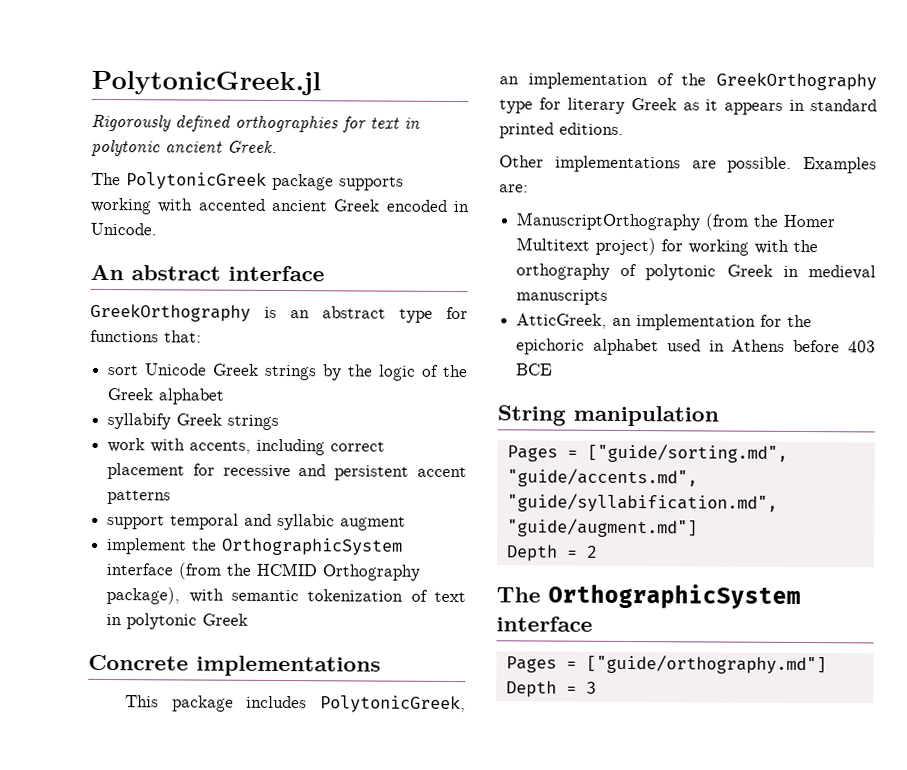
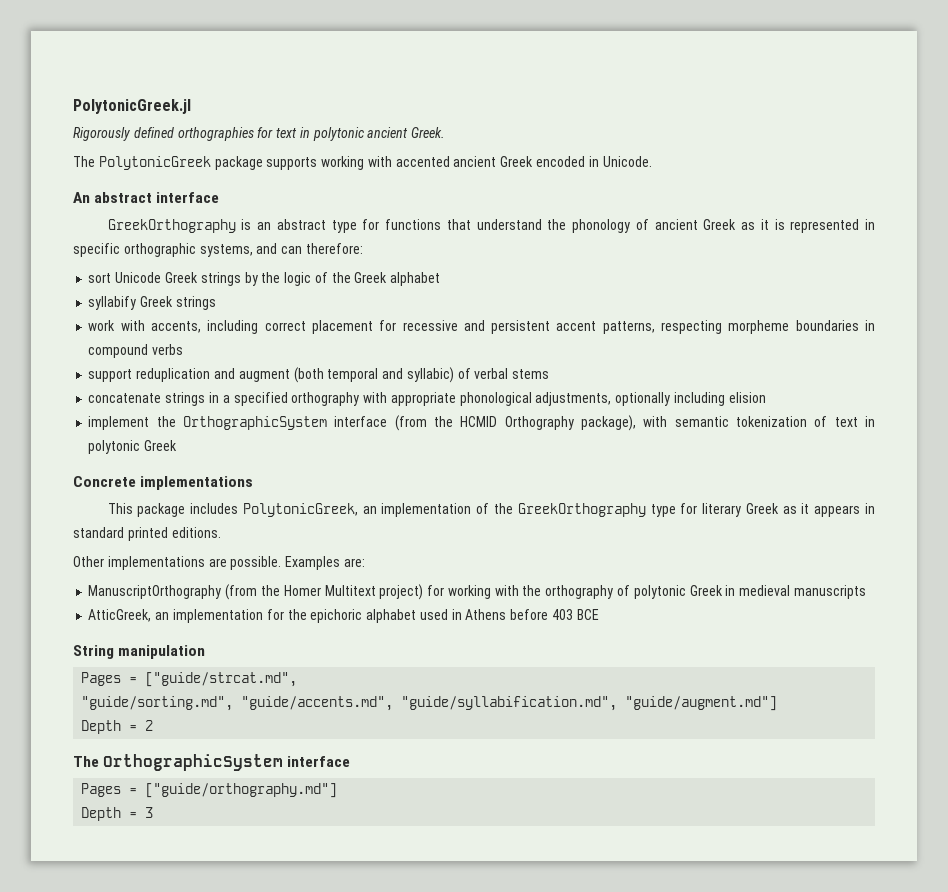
[164,330,202,343] that: -> [446,219,875,233] [73,243,363,257] that understand the phonology of ancient Greek as it is represented in specific orthographic systems, and can therefore:
[107,490,172,505] [107,513,407,531] patterns // support temporal and syllabic augment -> [602,320,875,334] [88,344,184,358] [88,367,550,383] [88,392,766,406] patterns, respecting morpheme boundaries in compound verbs // support reduplication and augment (both temporal and syllabic) of verbal stems // concatenate strings in a specified orthography with appropriate phonological adjustments, optionally including elision
[586,443,788,463] ["guide/sorting.md", -> [145,672,298,687] [81,696,234,711] ["guide/strcat.md", // "guide/sorting.md",

